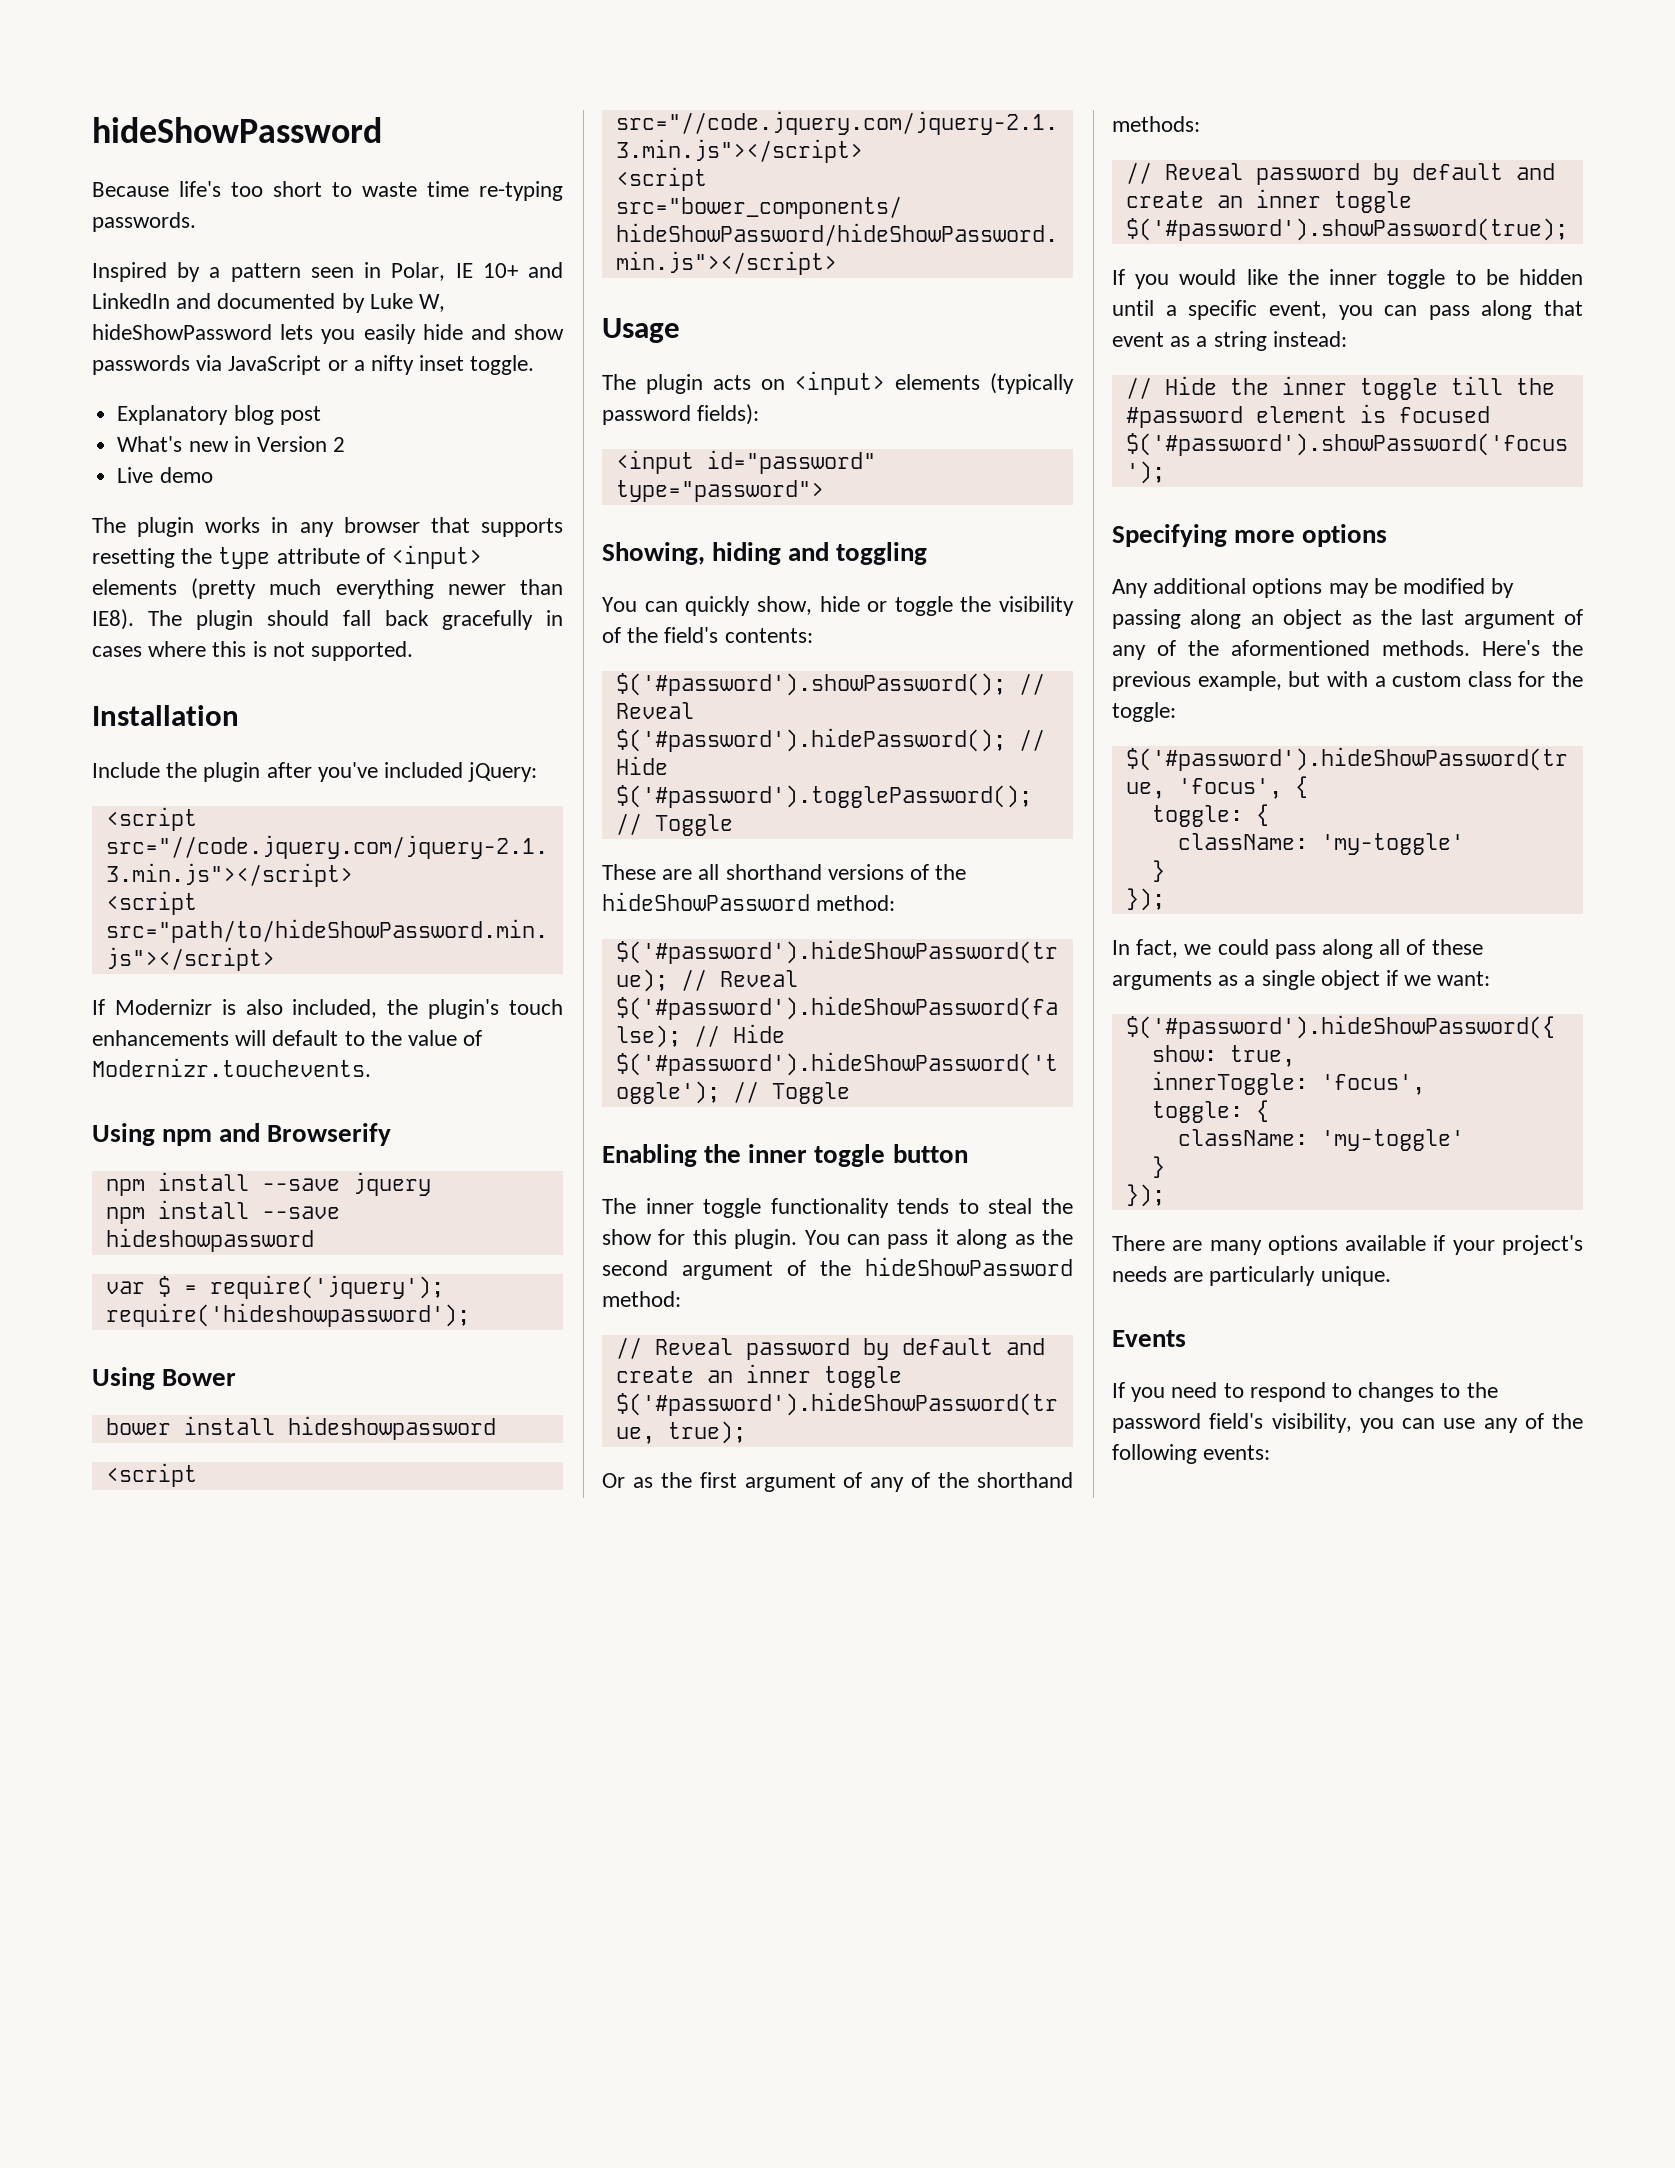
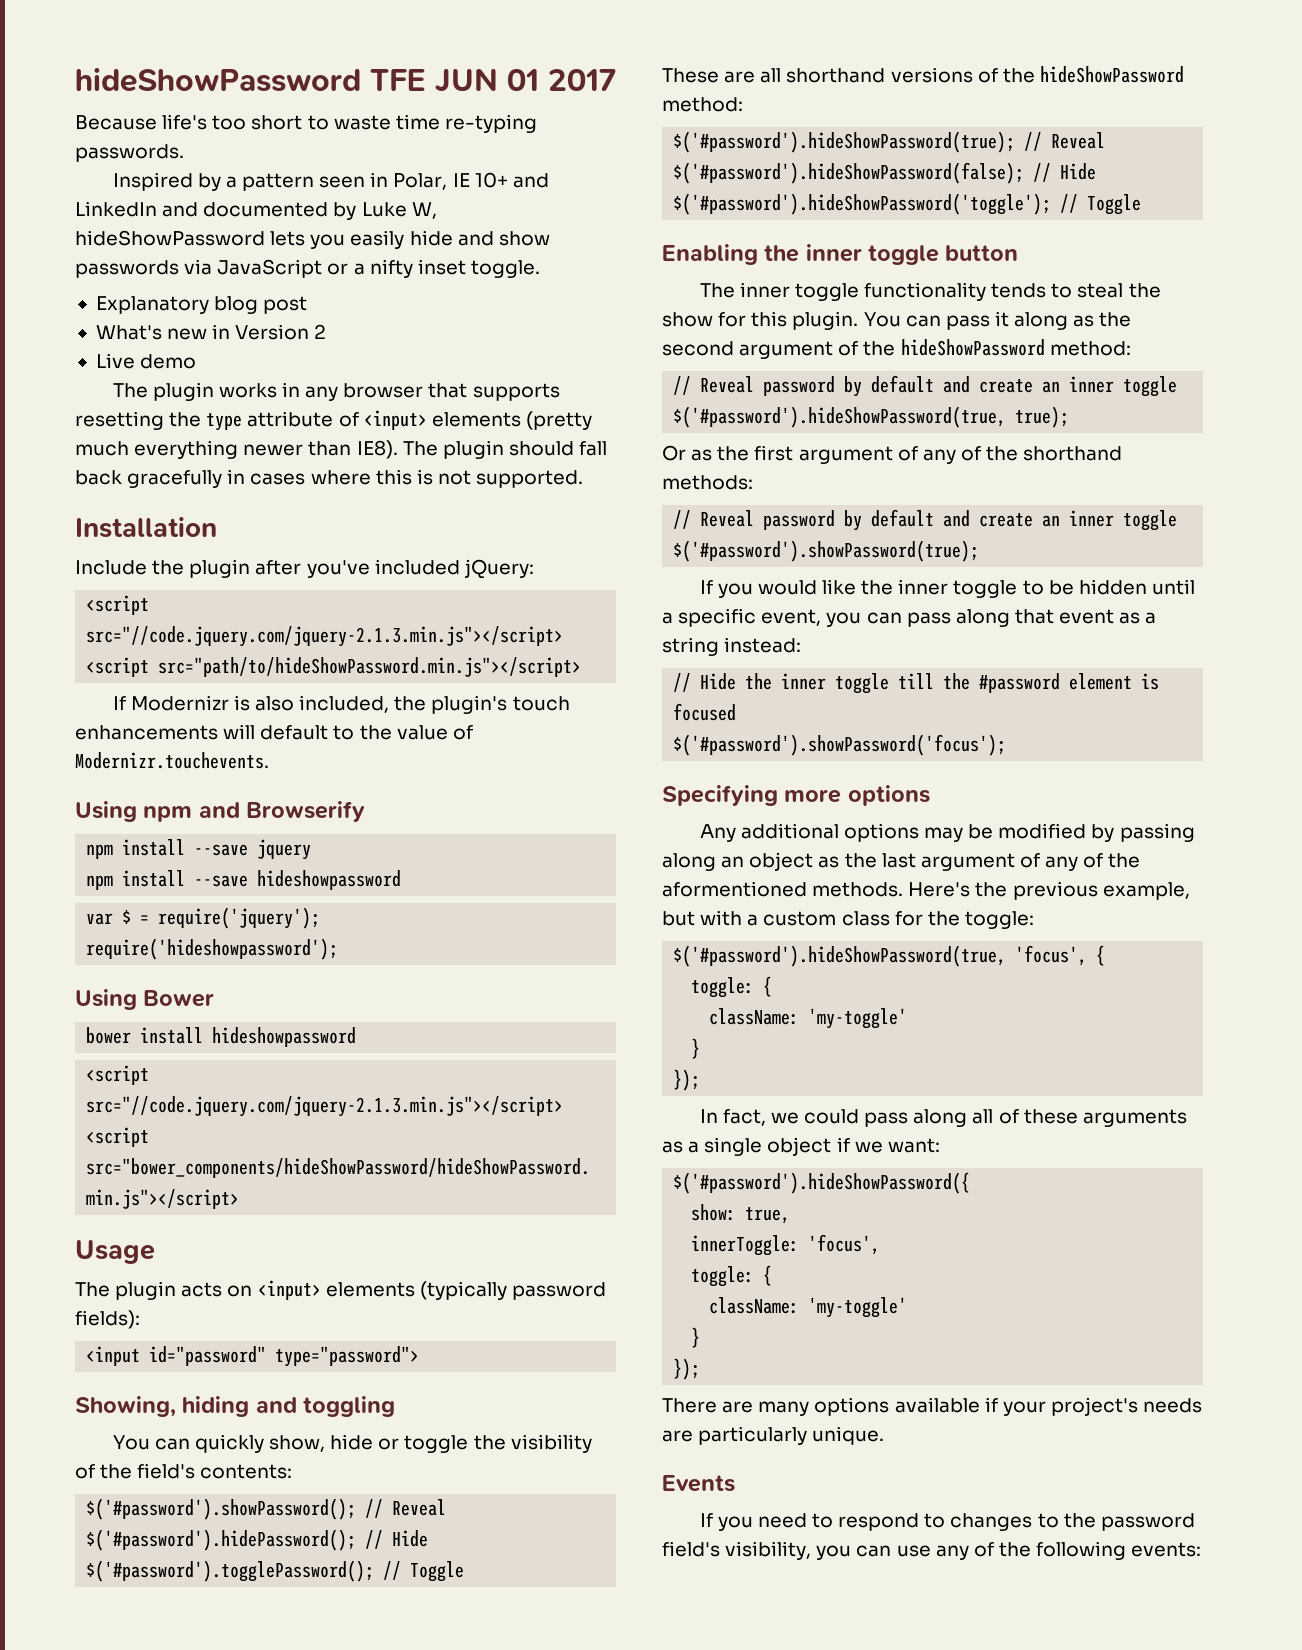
[92,117,382,143] hideShowPassword -> [75,68,616,93] hideShowPassword TFE JUN 01 2017

